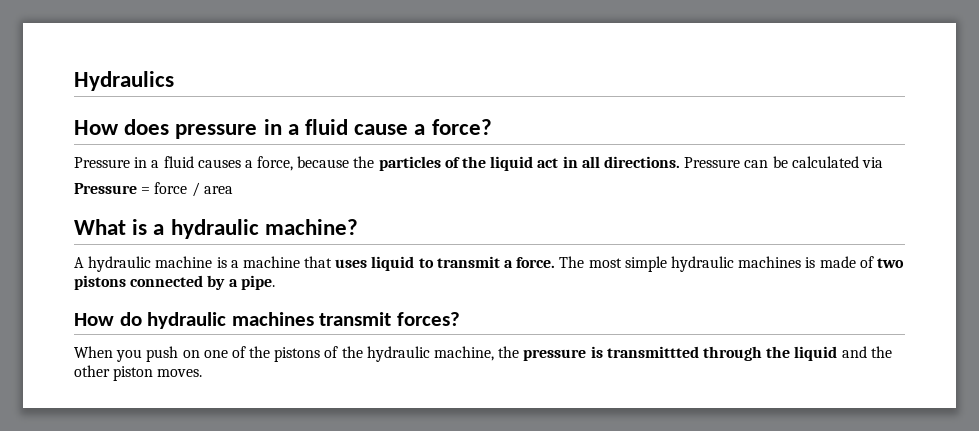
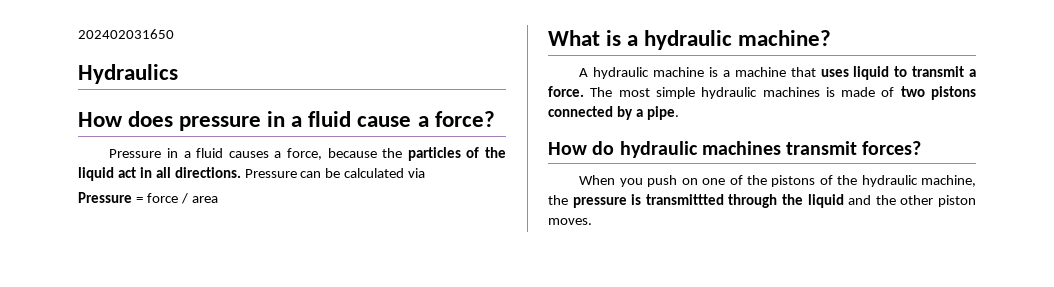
(74, 81) none -> [78,29,174,39] 202402031650 //

